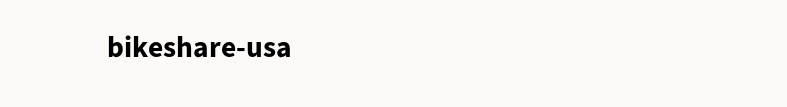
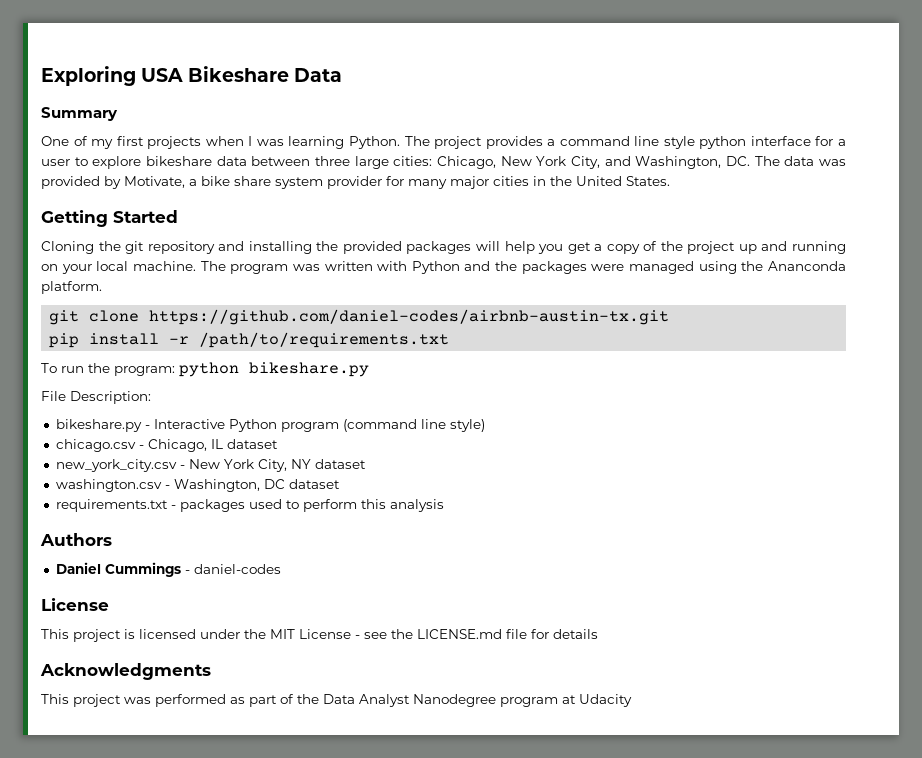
[107,35,292,58] bikeshare-usa -> [41,66,343,86] [41,107,118,121] [41,136,846,149] [41,156,846,169] [41,176,670,189] [41,210,178,227] [41,241,846,254] [41,261,846,274] [41,281,102,294] [49,309,670,325] [49,332,450,348] [41,362,369,377] [41,391,151,404] [55,419,485,432] [55,439,278,452] [55,459,366,472] [55,479,340,492] [55,499,444,512] [40,533,112,546] [55,562,281,577] [41,598,109,611] [41,629,598,642] [40,663,211,680] [41,694,632,707] Exploring USA Bikeshare Data // Summary // One of my first projects when I was learning Python. The project provides a command line style python interface for a user to explore bikeshare data between three large cities: Chicago, New York City, and Washington, DC. The data was provided by Motivate, a bike share system provider for many major cities in the United States. // Getting Started // Cloning the git repository and installing the provided packages will help you get a copy of the project up and running on your local machine. The program was written with Python and the packages were managed using the Ananconda platform. // git clone https://github.com/daniel-codes/airbnb-austin-tx.git // pip install -r /path/to/requirements.txt // To run the program: python bikeshare.py // File Description: // bikeshare.py - Interactive Python program (command line style) // chicago.csv - Chicago, IL dataset // new_york_city.csv - New York City, NY dataset // washington.csv - Washington, DC dataset // requirements.txt - packages used to perform this analysis // Authors // Daniel Cummings - daniel-codes // License // This project is licensed under the MIT License - see the LICENSE.md file for details // Acknowledgments // This project was performed as part of the Data Analyst Nanodegree program at Udacity

